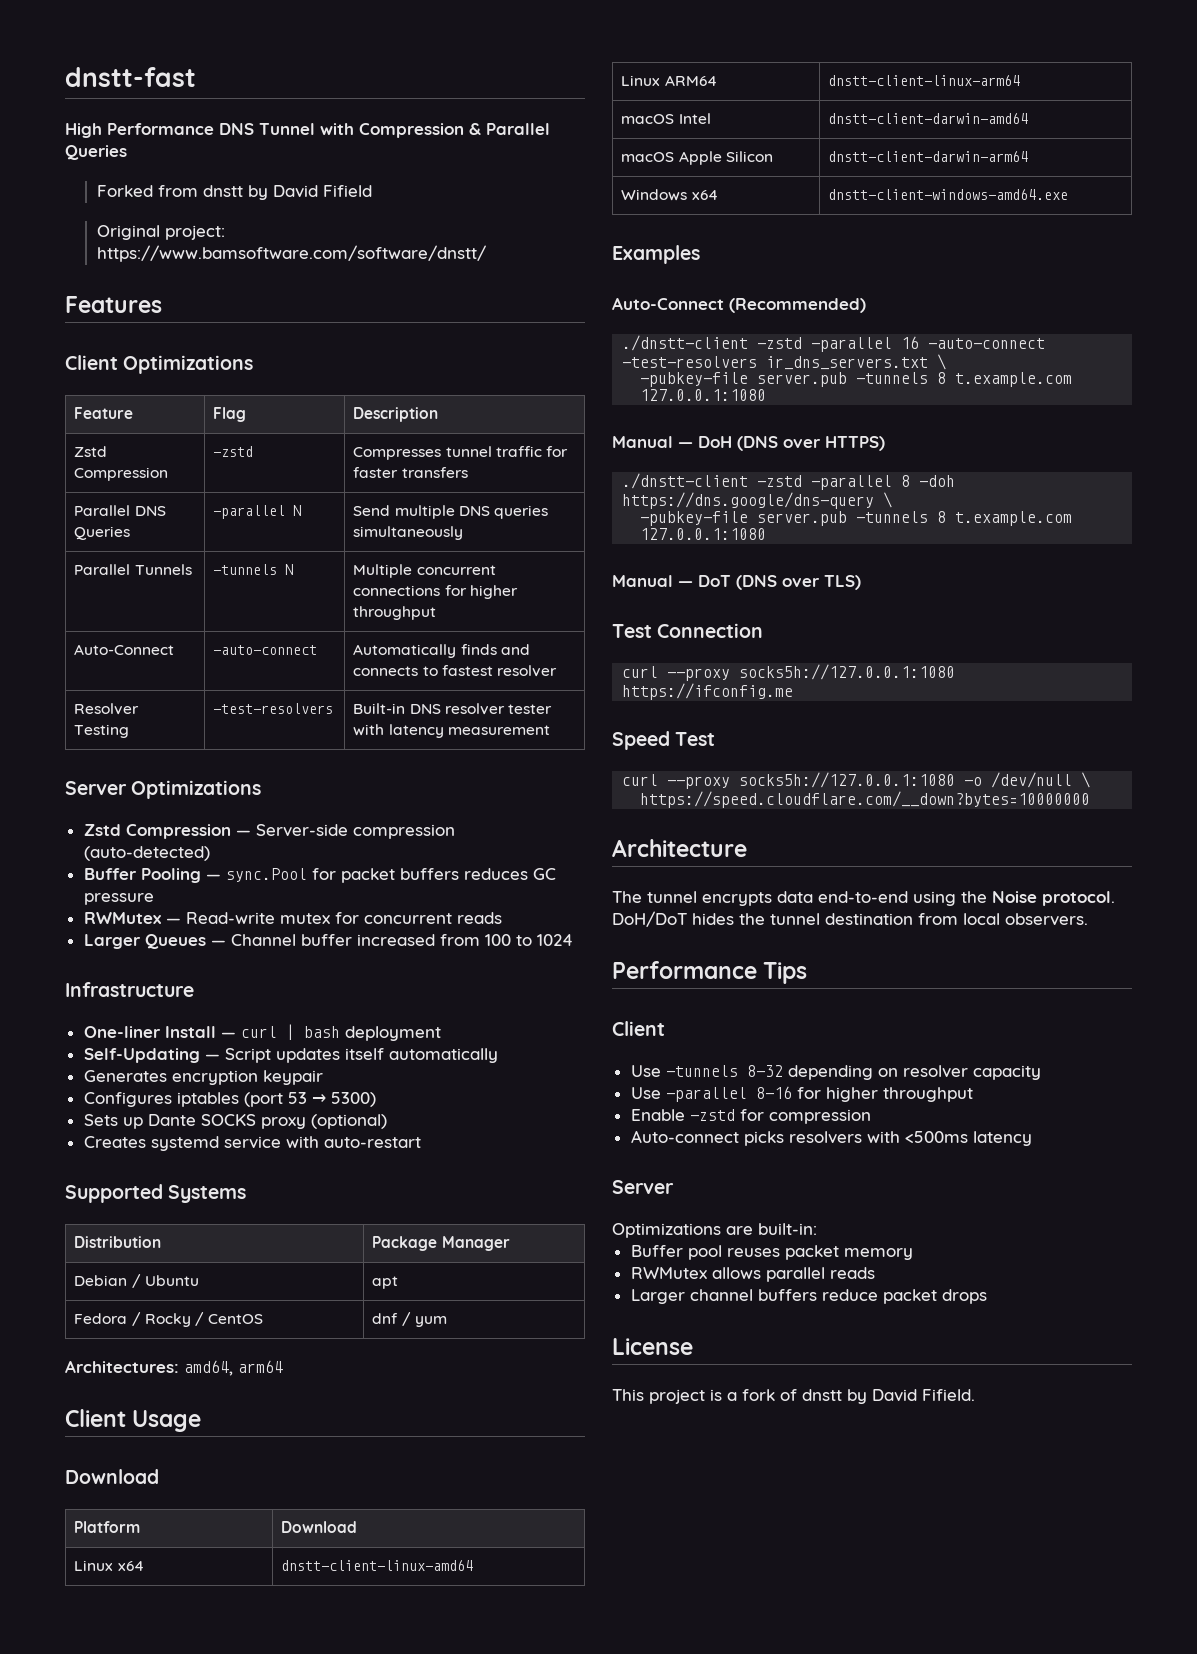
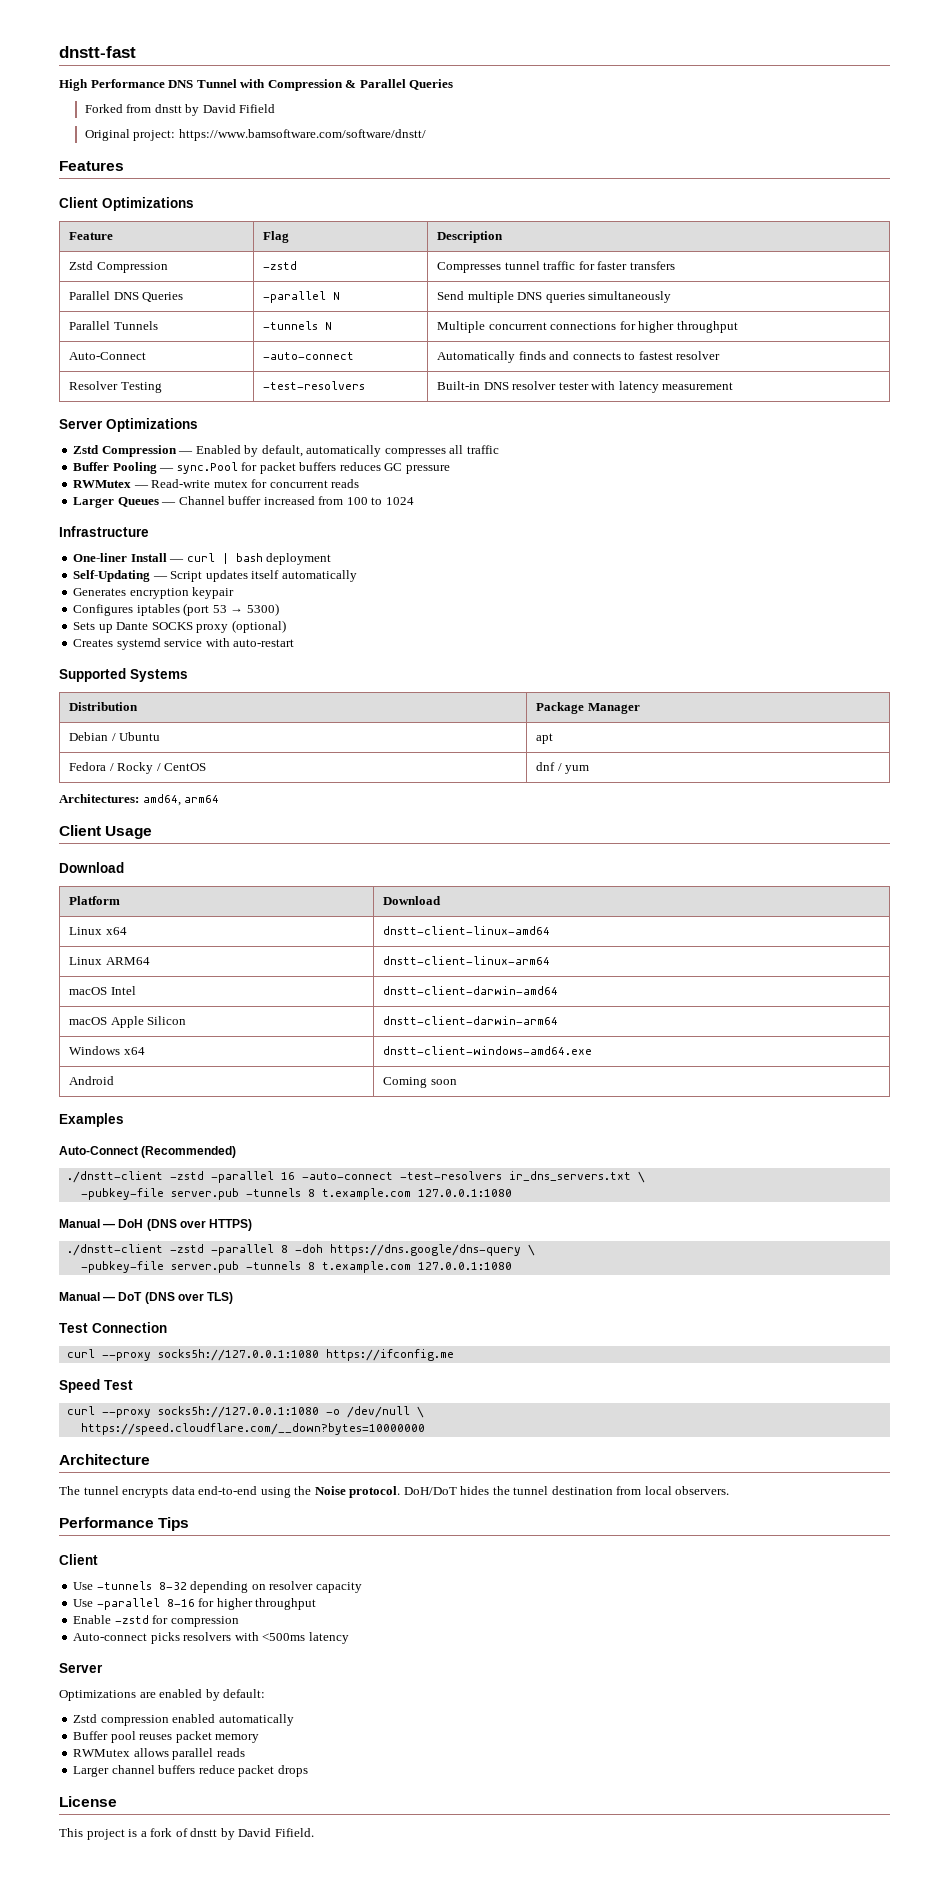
[255,824,455,839] [83,846,210,861] Server-side compression (auto-detected) -> [195,445,499,457] Enabled by default, automatically compresses all traffic
(1069, 194) none -> [69,1076,115,1085] [383,1077,457,1088] // Android | Coming soon
[758,1223,817,1235] built-in: -> [159,1689,266,1701] [73,1714,294,1726] enabled by default: // Zstd compression enabled automatically

